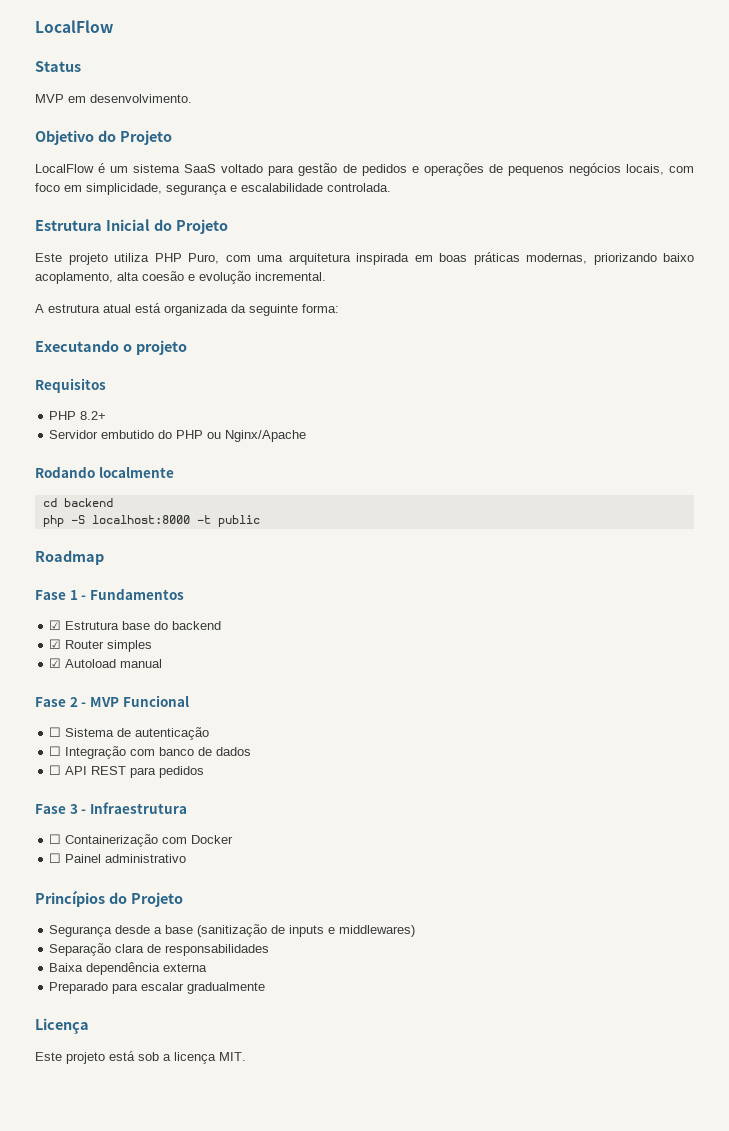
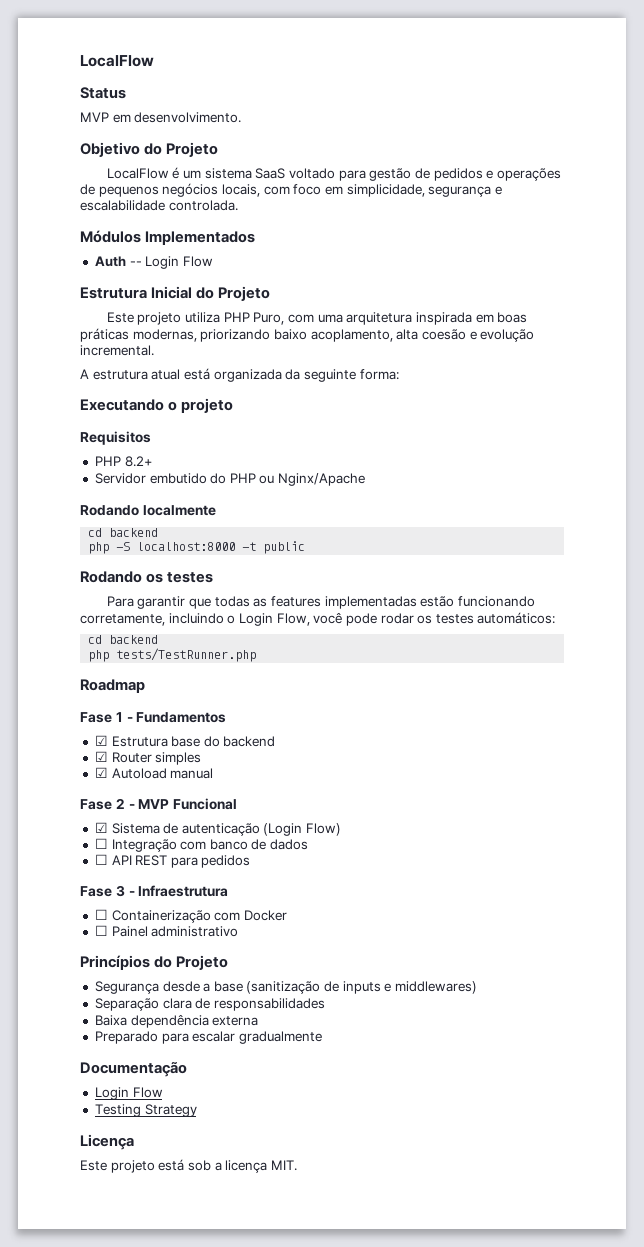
(391, 187) none -> [80,230,256,245] [94,256,213,269] // Módulos Implementados // Auth -- Login Flow
(260, 521) none -> [80,571,214,583] [106,596,535,609] [80,612,556,626] [88,635,159,644] [88,648,257,662] // Rodando os testes // Para garantir que todas as features implementadas estão funcionando corretamente, incluindo o Login Flow, você pode rodar os testes automáticos: // cd backend // php tests/TestRunner.php
[49,727,62,737] ☐ -> [94,822,108,833] ☑
(210, 733) none -> [263,823,342,836] (Login Flow)
(266, 988) none -> [80,1061,187,1077] [94,1087,163,1100] [94,1104,197,1117] // Documentação // Login Flow // Testing Strategy

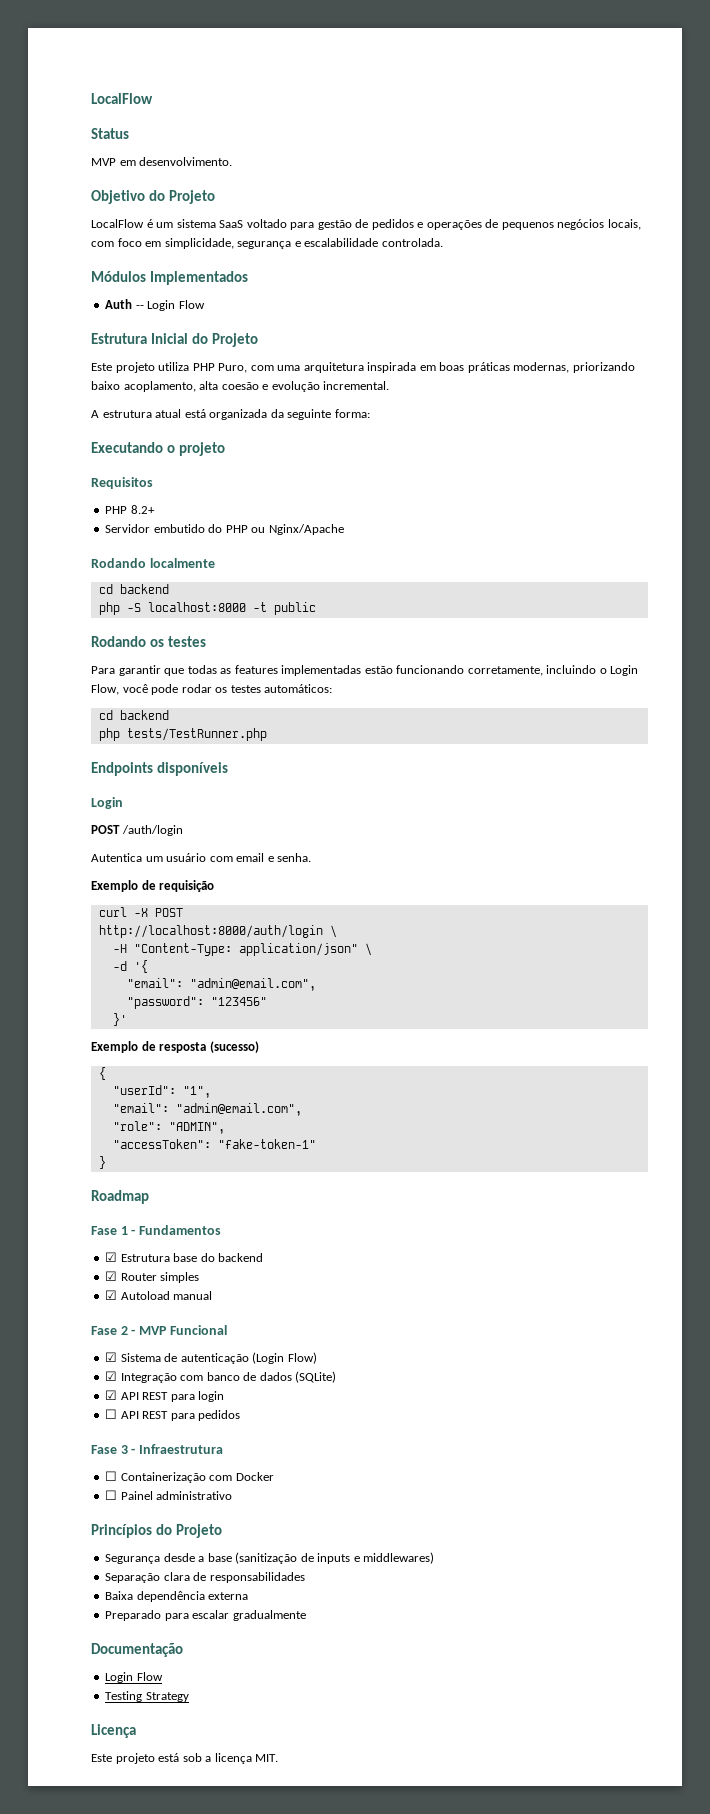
(257, 655) none -> [91,762,228,776] [91,797,123,809] [91,825,183,836] [91,853,312,862] [91,880,215,892] [98,907,183,917] [98,925,337,938] [112,943,372,956] [112,960,148,973] [126,978,316,991] [126,996,267,1009] [112,1013,127,1026] [91,1041,259,1053] [98,1067,106,1080] [112,1085,211,1098] [112,1103,302,1116] [112,1121,225,1134] [112,1139,316,1149] [98,1156,106,1169] // Endpoints disponíveis // Login // POST /auth/login // Autentica um usuário com email e senha. // Exemplo de requisição // curl -X POST // http://localhost:8000/auth/login \ // -H "Content-Type: application/json" \ // -d '{ // "email": "admin@email.com", // "password": "123456" // }' // Exemplo de resposta (sucesso) // { // "userId": "1", // "email": "admin@email.com", // "role": "ADMIN", // "accessToken": "fake-token-1" // }
[94,838,108,849] ☐ -> [105,1371,118,1381] ☑
(309, 844) none -> [295,1371,337,1383] [105,1390,225,1402] (SQLite) // ☑ API REST para login

